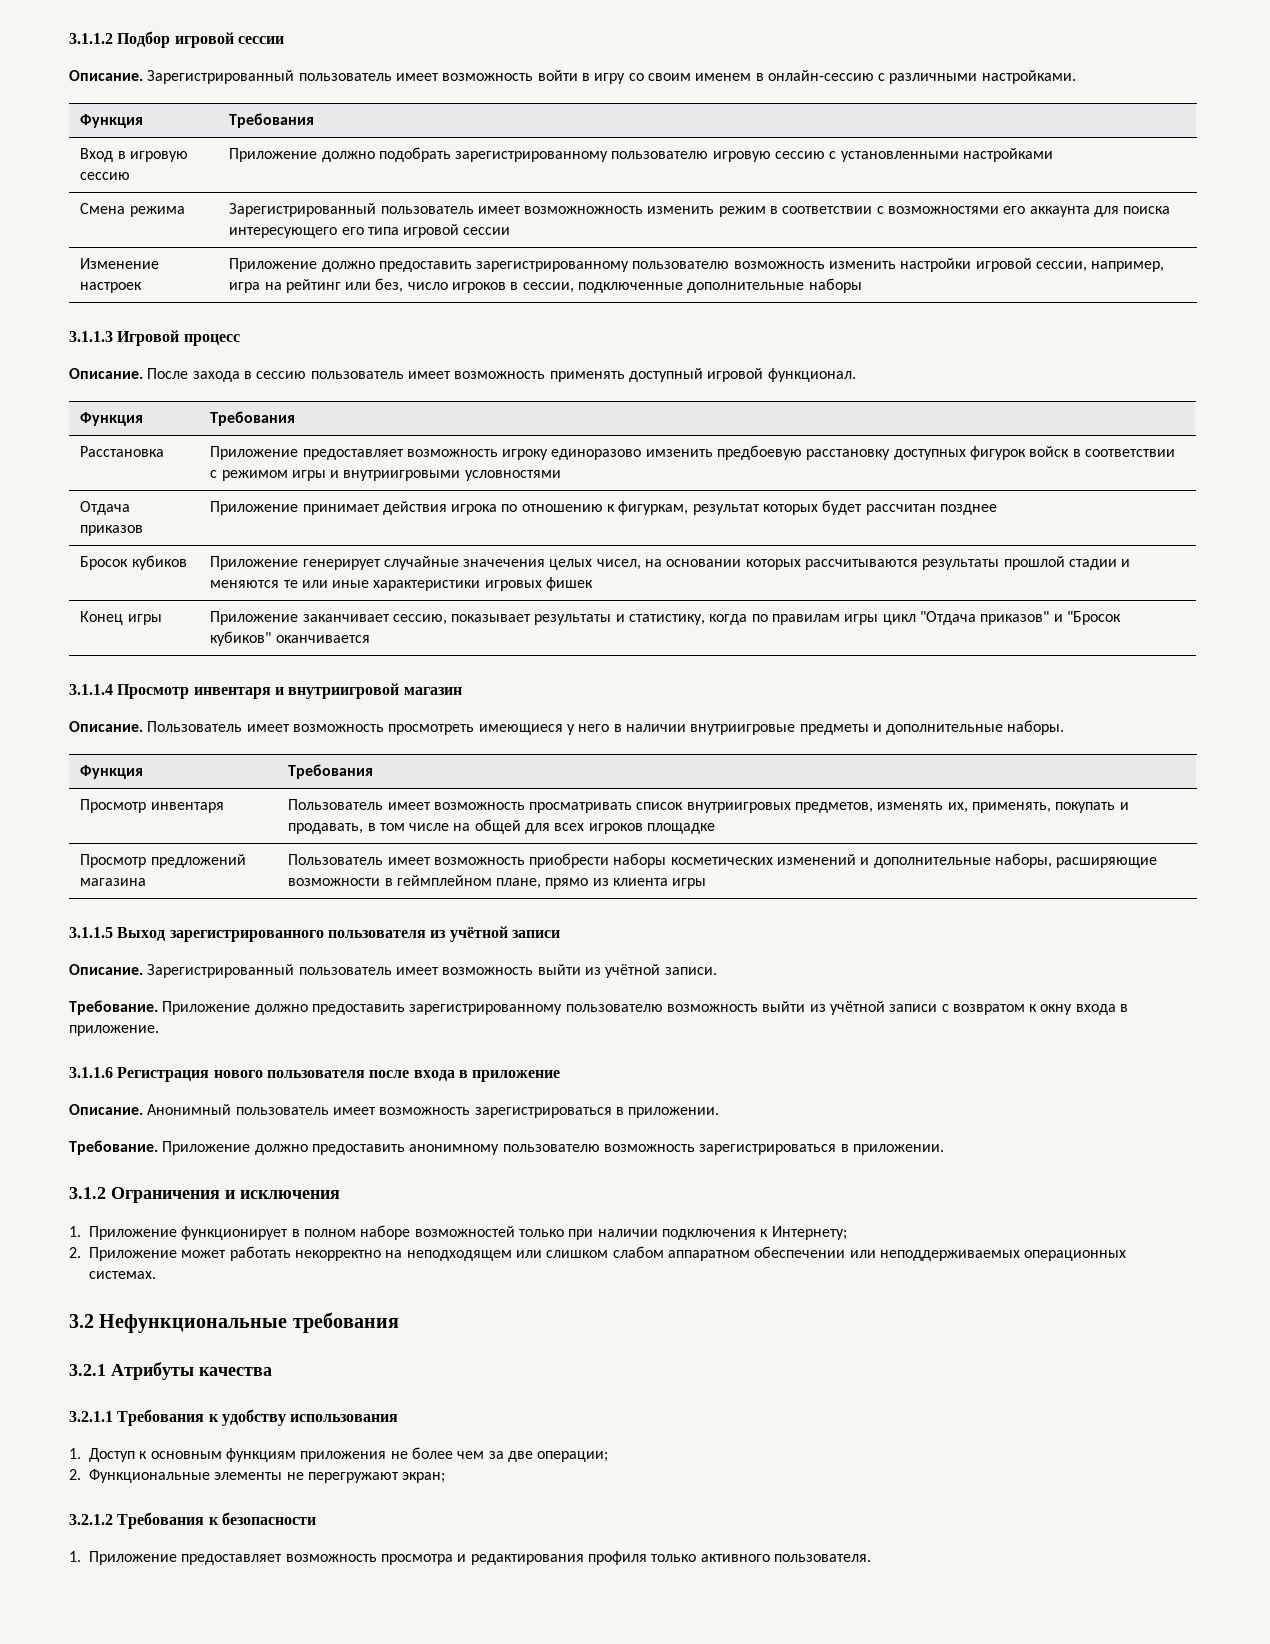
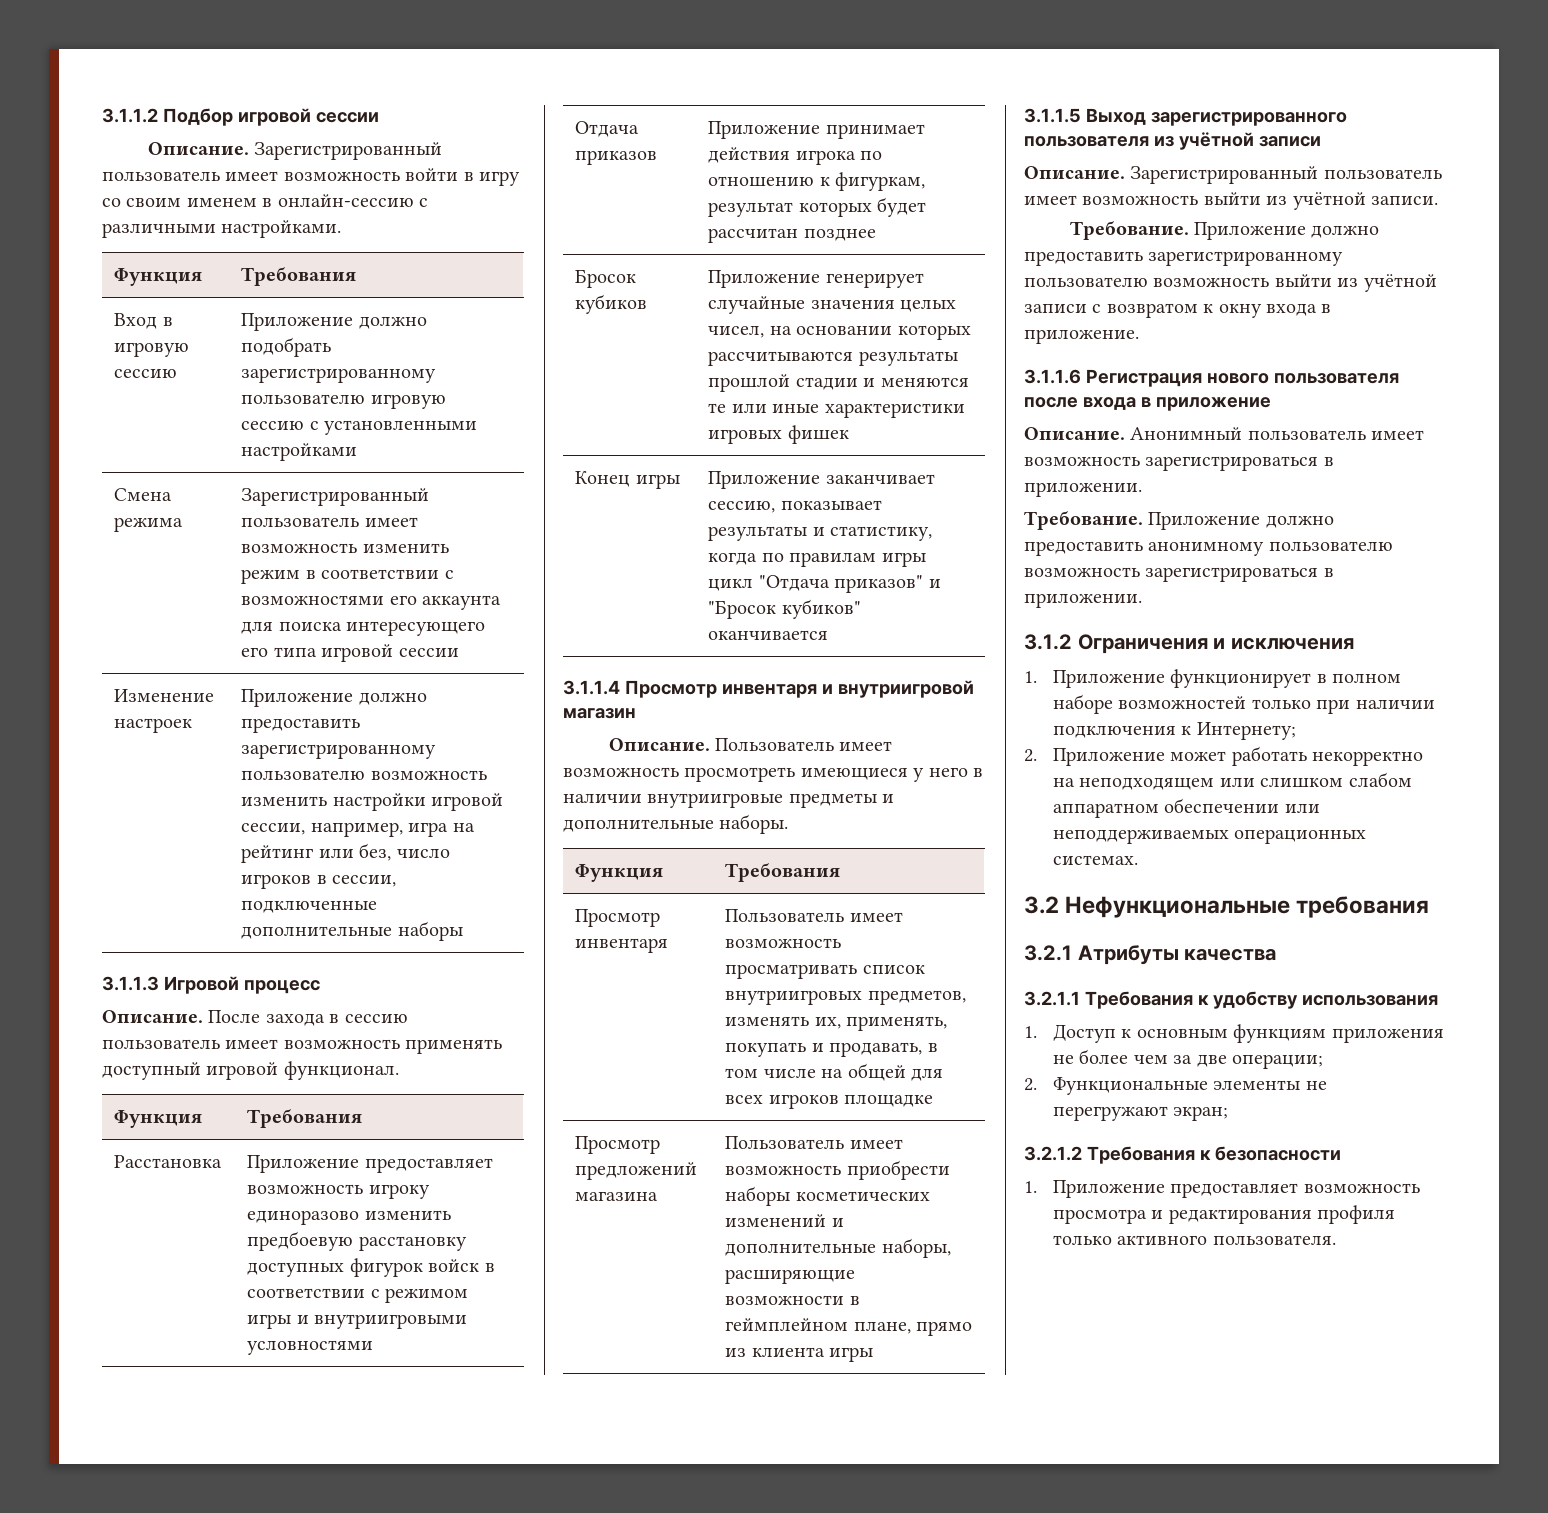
[524,206,644,214] возможножность -> [241,543,358,553] возможность
[645,449,713,457] имзенить -> [364,1210,451,1220] изменить
[463,559,546,567] значечения -> [810,300,895,309] значения

